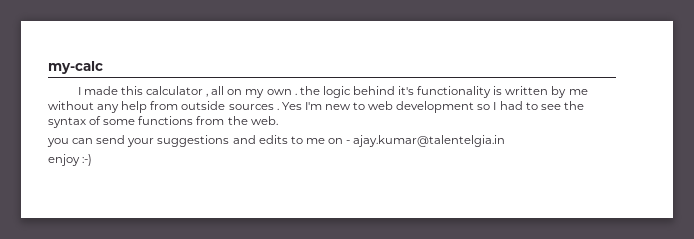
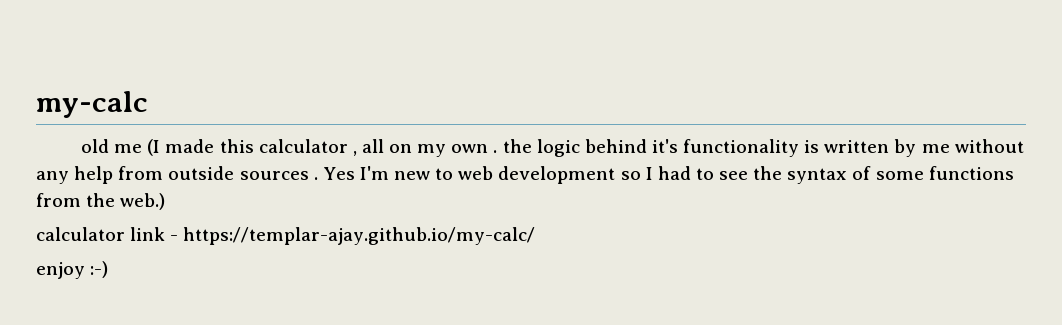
[77,87,81,95] I -> [80,139,161,156] old me (I
[250,116,278,125] [47,135,506,147] web. // you can send your suggestions and edits to me on - ajay.kumar@talentelgia.in -> [120,193,166,210] [36,227,536,245] web.) // calculator link - https://templar-ajay.github.io/my-calc/

